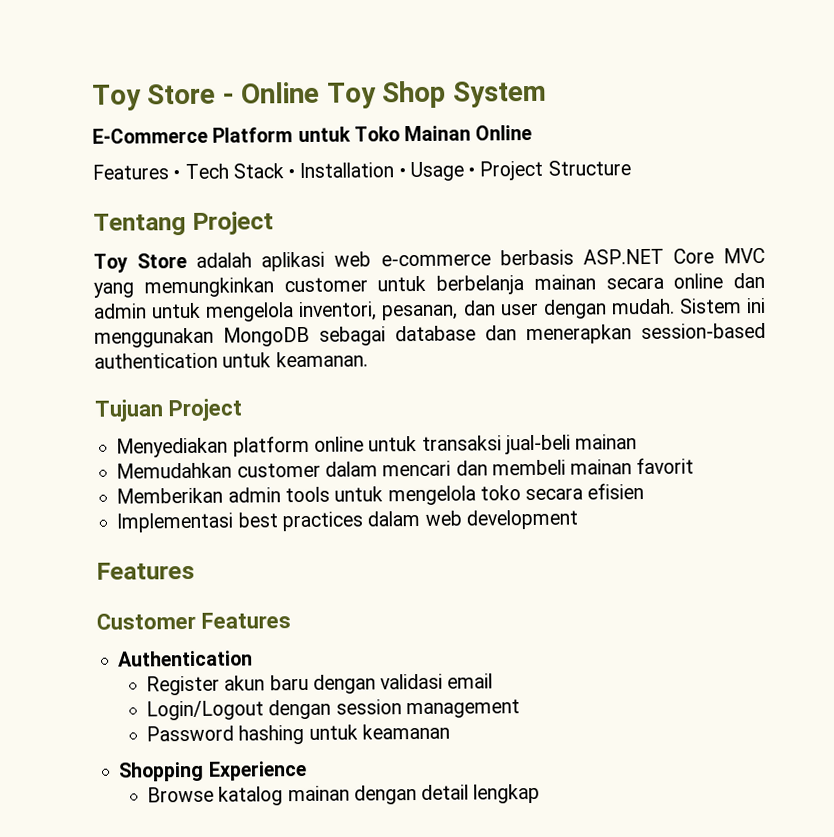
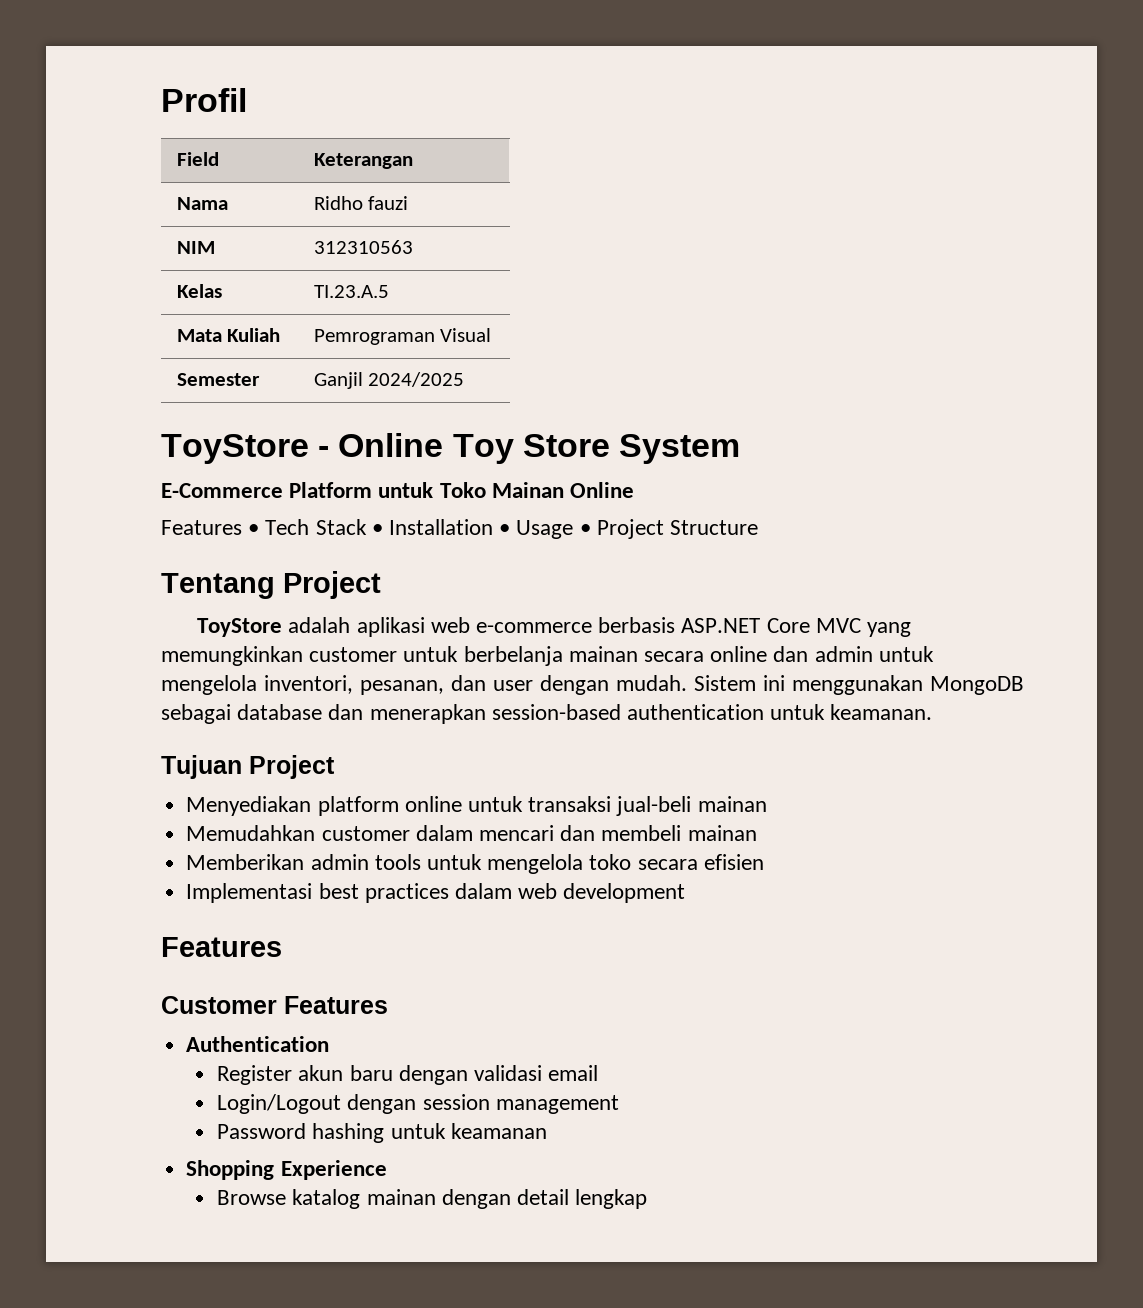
[92,83,217,111] Toy Store -> [161,88,247,112] [176,152,219,166] [313,153,413,169] [176,197,228,210] [313,196,409,210] [176,241,215,254] [313,240,413,254] [176,284,222,298] [313,285,389,298] [176,328,281,342] [313,328,492,345] [176,373,260,386] [313,372,465,389] [161,434,309,464] Profil // Field | Keterangan // Nama | Ridho fauzi // NIM | 312310563 // Kelas | TI.23.A.5 // Mata Kuliah | Pemrograman Visual // Semester | Ganjil 2024/2025 // ToyStore
[382,80,447,109] Shop -> [522,434,610,457] Store
[93,252,188,273] Toy Store -> [197,618,283,637] ToyStore
[636,457,695,475] favorit -> (757, 833) none

